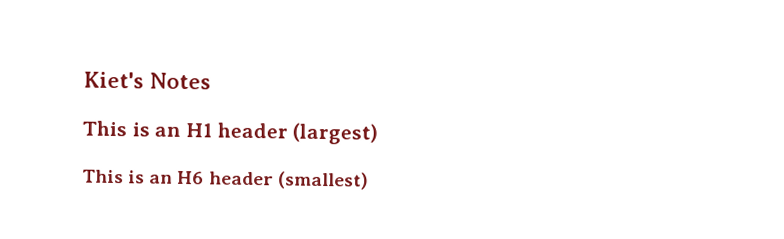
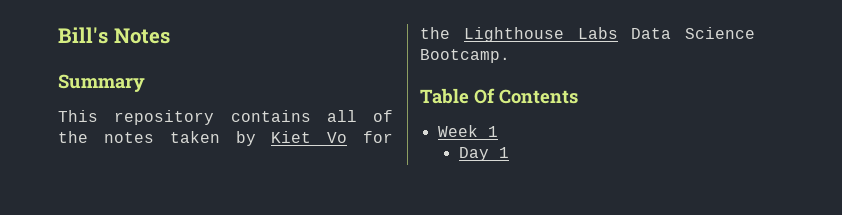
[83,71,144,89] Kiet's -> [58,27,108,44] Bill's
[82,120,379,145] [82,169,369,190] This is an H1 header (largest) // This is an H6 header (smallest) -> [58,74,145,92] [58,110,393,125] [58,131,393,146] [420,27,755,42] [420,49,510,63] [420,88,578,104] [437,125,498,137] [458,147,509,161] Summary // This repository contains all of the notes taken by Kiet Vo for the Lighthouse Labs Data Science Bootcamp. // Table Of Contents // Week 1 // Day 1

